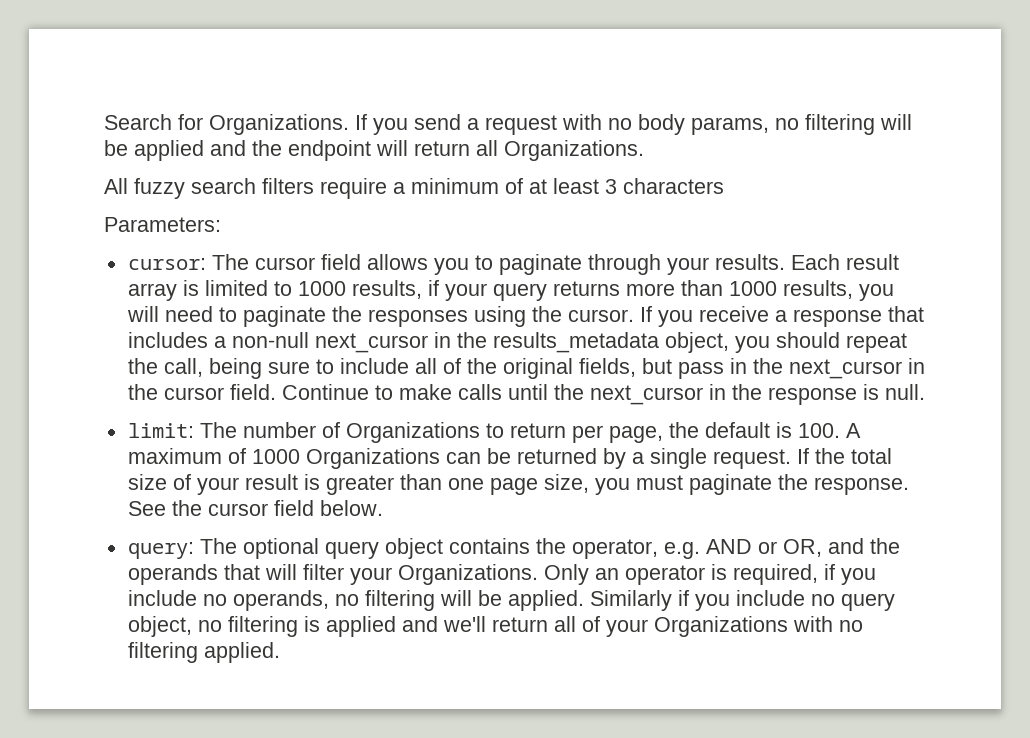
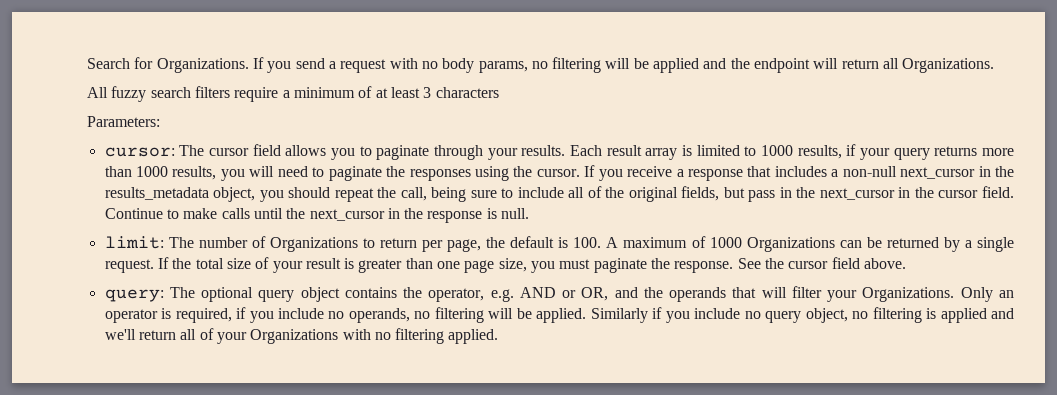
[319,500,383,516] below. -> [863,258,906,269] above.

